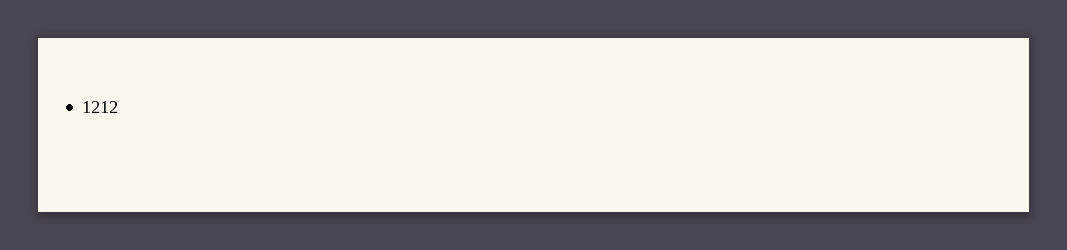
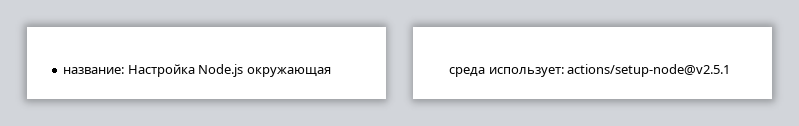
[82,101,119,113] 1212 -> [63,64,731,77] название: Настройка Node.js окружающая среда использует: actions/setup-node@v2.5.1

